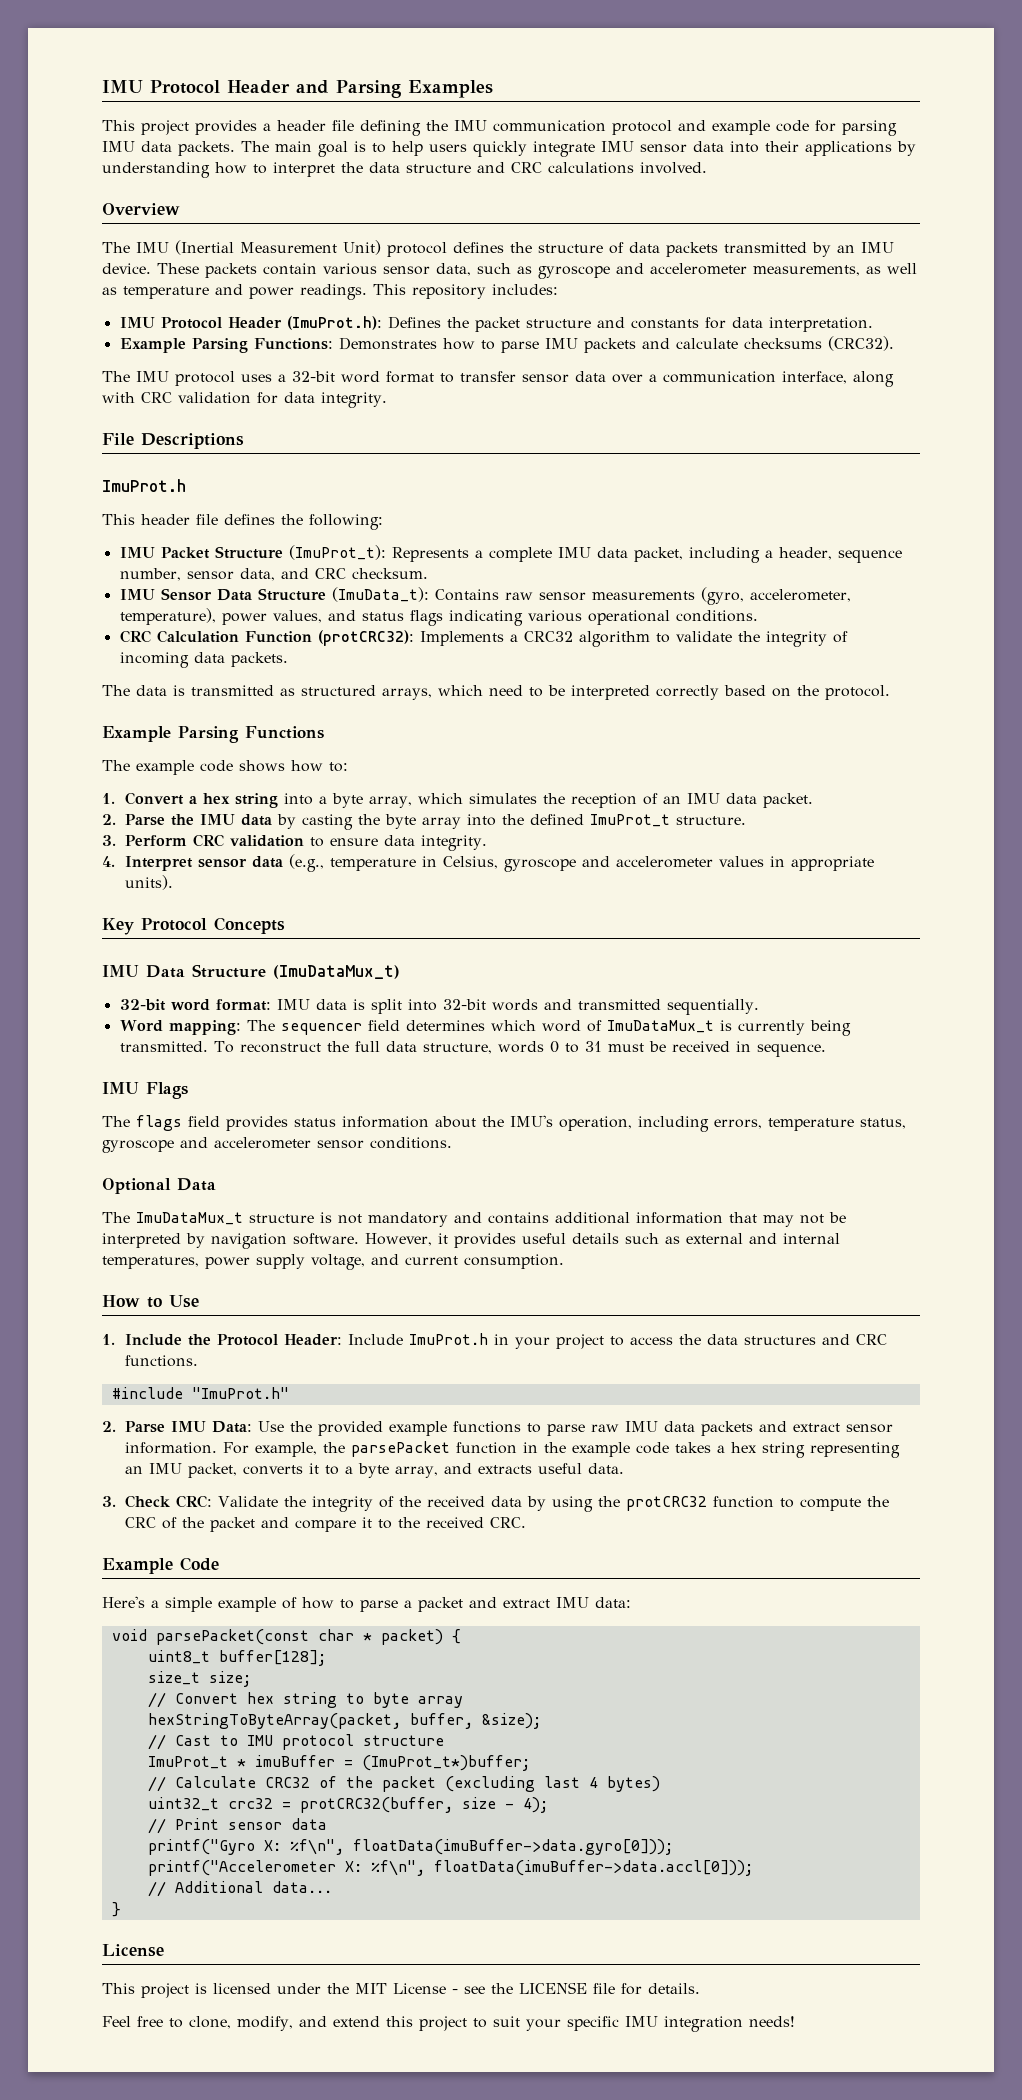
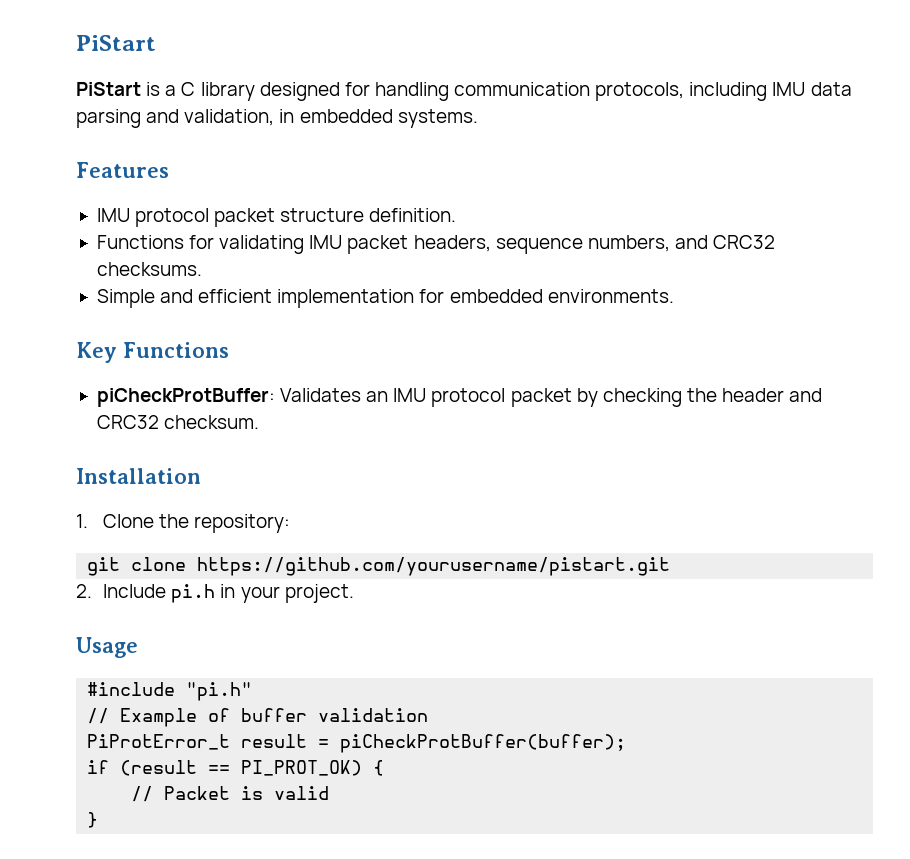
[102,80,493,98] [102,120,897,136] [102,141,916,157] [102,162,707,178] [102,203,180,215] [102,240,894,257] [102,263,917,279] [102,284,558,300] [119,316,873,332] [119,336,894,353] [102,371,894,387] [102,392,387,408] [102,433,244,449] [102,479,186,492] [102,514,383,530] [119,545,902,563] [119,568,428,581] [119,587,851,605] [119,608,758,626] [119,630,848,647] [119,652,288,668] [102,685,890,700] [102,726,324,743] [102,760,348,775] [102,792,813,808] [102,814,746,830] [102,834,487,851] [102,854,874,872] [124,875,173,890] [102,917,285,935] [102,964,400,979] [119,999,759,1015] [119,1020,851,1036] [119,1041,826,1057] [102,1082,188,1099] [102,1115,906,1132] [102,1137,452,1153] [102,1178,216,1194] [102,1212,846,1227] [102,1233,840,1249] [102,1254,564,1270] [102,1295,199,1308] [102,1333,887,1349] [124,1355,198,1367] [111,1387,289,1399] [102,1421,893,1436] [124,1441,900,1458] [124,1463,624,1478] [102,1495,889,1512] [124,1517,526,1532] [102,1557,219,1574] [102,1596,631,1612] [111,1629,461,1645] [147,1650,326,1666] [147,1671,251,1687] [147,1692,463,1708] [147,1713,541,1729] [147,1734,444,1750] [147,1755,530,1771] [147,1776,660,1792] [147,1797,548,1813] [147,1818,327,1834] [147,1839,673,1855] [147,1860,753,1876] [147,1881,332,1897] [111,1902,121,1917] [102,1944,164,1957] [102,1982,700,1998] [102,2016,795,2032] IMU Protocol Header and Parsing Examples // This project provides a header file defining the IMU communication protocol and example code for parsing IMU data packets. The main goal is to help users quickly integrate IMU sensor data into their applications by understanding how to interpret the data structure and CRC calculations involved. // Overview // The IMU (Inertial Measurement Unit) protocol defines the structure of data packets transmitted by an IMU device. These packets contain various sensor data, such as gyroscope and accelerometer measurements, as well as temperature and power readings. This repository includes: // IMU Protocol Header (ImuProt.h): Defines the packet structure and constants for data interpretation. // Example Parsing Functions: Demonstrates how to parse IMU packets and calculate checksums (CRC32). // The IMU protocol uses a 32-bit word format to transfer sensor data over a communication interface, along with CRC validation for data integrity. // File Descriptions // ImuProt.h // This header file defines the following: // IMU Packet Structure (ImuProt_t): Represents a complete IMU data packet, including a header, sequence number, sensor data, and CRC checksum. // IMU Sensor Data Structure (ImuData_t): Contains raw sensor measurements (gyro, accelerometer, temperature), power values, and status flags indicating various operational conditions. // CRC Calculation Function (protCRC32): Implements a CRC32 algorithm to validate the integrity of incoming data packets. // The data is transmitted as structured arrays, which need to be interpreted correctly based on the protocol. // Example Parsing Functions // The example code shows how to: // 1. Convert a hex string into a byte array, which simulates the reception of an IMU data packet. // 2. Parse the IMU data by casting the byte array into the defined ImuProt_t structure. // 3. Perform CRC validation to ensure data integrity. // 4. Interpret sensor data (e.g., temperature in Celsius, gyroscope and accelerometer values in appropriate units). // Key Protocol Concepts // IMU Data Structure (ImuDataMux_t) // 32-bit word format: IMU data is split into 32-bit words and transmitted sequentially. // Word mapping: The sequencer field determines which word of ImuDataMux_t is currently being transmitted. To reconstruct the full data structure, words 0 to 31 must be received in sequence. // IMU Flags // The flags field provides status information about the IMU's operation, including errors, temperature status, gyroscope and accelerometer sensor conditions. // Optional Data // The ImuDataMux_t structure is not mandatory and contains additional information that may not be interpreted by navigation software. However, it provides useful details such as external and internal temperatures, power supply voltage, and current consumption. // How to Use // 1. Include the Protocol Header: Include ImuProt.h in your project to access the data structures and CRC functions. // #include "ImuProt.h" // 2. Parse IMU Data: Use the provided example functions to parse raw IMU data packets and extract sensor information. For example, the parsePacket function in the example code takes a hex string representing an IMU packet, converts it to a byte array, and extracts useful data. // 3. Check CRC: Validate the integrity of the received data by using the protCRC32 function to compute the CRC of the packet and compare it to the received CRC. // Example Code // Here's a simple example of how to parse a packet and extract IMU data: // void parsePacket(const char * packet) { // uint8_t buffer[128]; // size_t size; // // Convert hex string to byte array // hexStringToByteArray(packet, buffer, &size); // // Cast to IMU protocol structure // ImuProt_t * imuBuffer = (ImuProt_t*)buffer; // // Calculate CRC32 of the packet (excluding last 4 bytes) // uint32_t crc32 = protCRC32(buffer, size - 4); // // Print sensor data // printf("Gyro X: %f\n", floatData(imuBuffer->data.gyro[0])); // printf("Accelerometer X: %f\n", floatData(imuBuffer->data.accl[0])); // // Additional data... // } // License // This project is licensed under the MIT License - see the LICENSE file for details. // Feel free to clone, modify, and extend this project to suit your specific IMU integration needs! -> [76,35,156,51] [76,82,852,101] [76,109,478,128] [76,162,169,178] [96,208,457,227] [96,235,776,254] [96,262,202,276] [96,289,674,308] [76,342,229,363] [96,388,823,407] [96,415,260,429] [76,468,201,484] [76,514,291,533] [87,557,671,576] [76,584,354,603] [76,637,138,658] [87,682,253,701] [87,708,429,727] [87,734,627,753] [87,760,385,776] [131,786,330,802] [87,812,99,828] PiStart // PiStart is a C library designed for handling communication protocols, including IMU data parsing and validation, in embedded systems. // Features // IMU protocol packet structure definition. // Functions for validating IMU packet headers, sequence numbers, and CRC32 checksums. // Simple and efficient implementation for embedded environments. // Key Functions // piCheckProtBuffer: Validates an IMU protocol packet by checking the header and CRC32 checksum. // Installation // 1. Clone the repository: // git clone https://github.com/yourusername/pistart.git // 2. Include pi.h in your project. // Usage // #include "pi.h" // // Example of buffer validation // PiProtError_t result = piCheckProtBuffer(buffer); // if (result == PI_PROT_OK) { // // Packet is valid // }

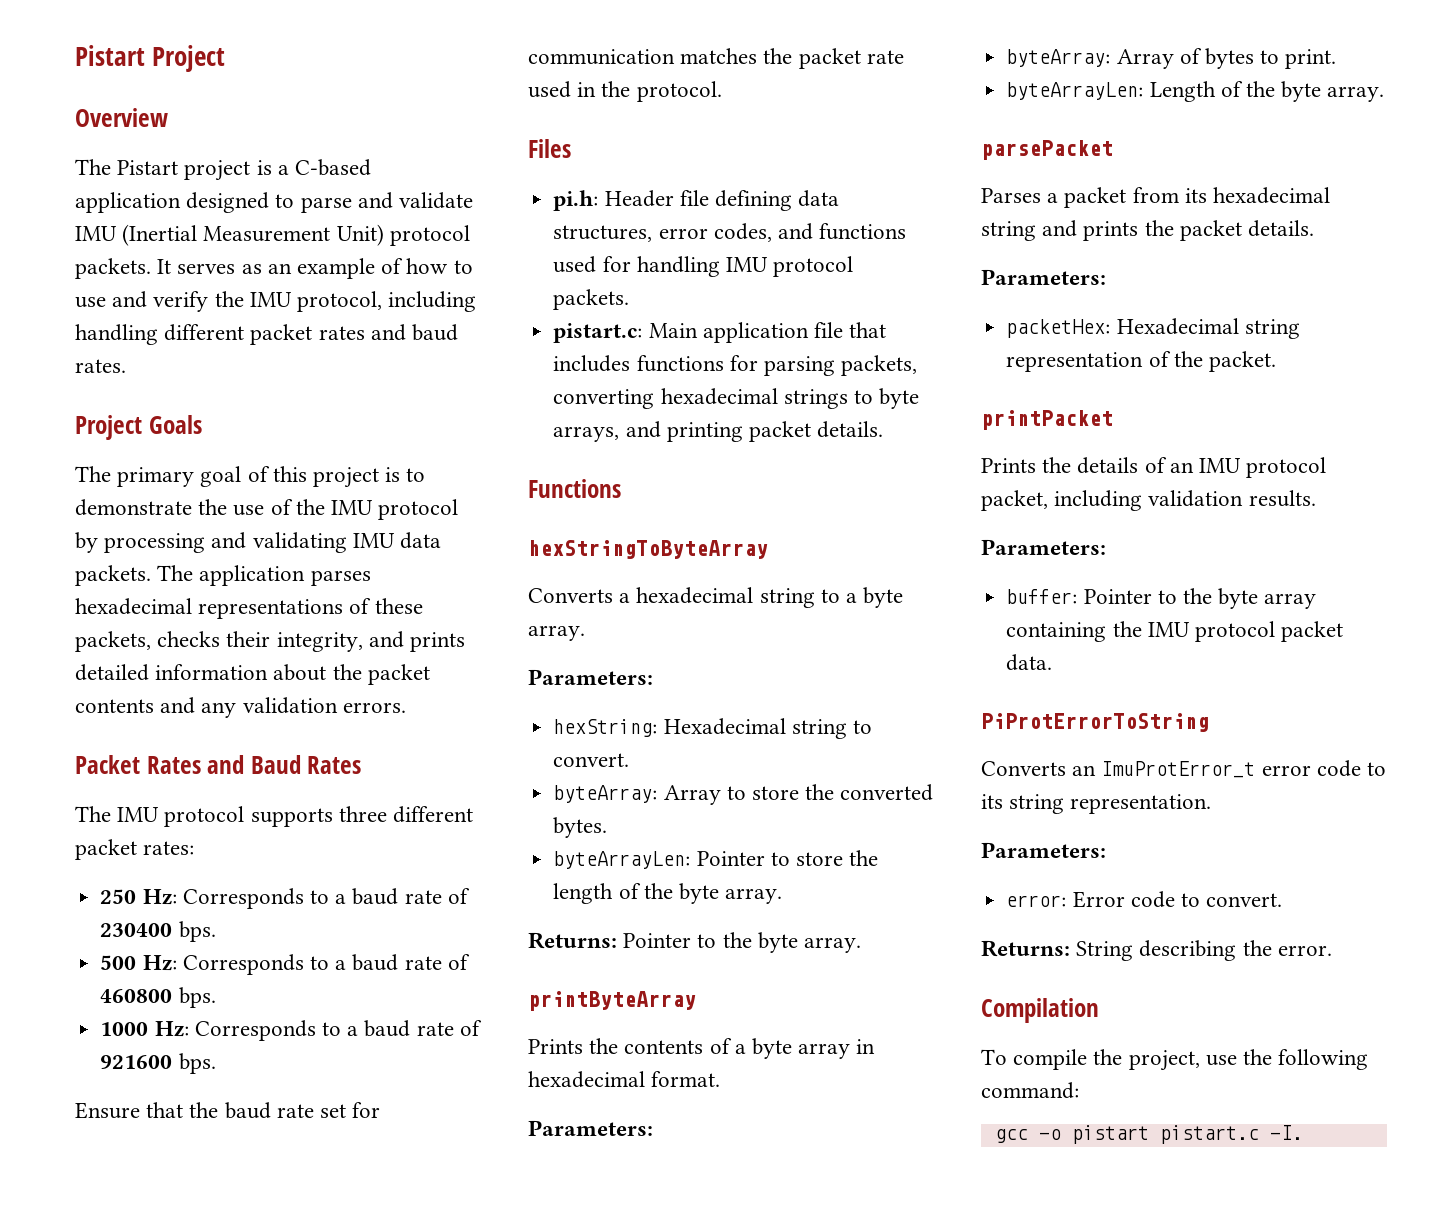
[76,35,156,51] [76,82,852,101] [76,109,478,128] [76,162,169,178] [96,208,457,227] [96,235,776,254] [96,262,202,276] [96,289,674,308] [76,342,229,363] [96,388,823,407] [96,415,260,429] [76,468,201,484] [76,514,291,533] [87,557,671,576] [76,584,354,603] [76,637,138,658] [87,682,253,701] [87,708,429,727] [87,734,627,753] [87,760,385,776] [131,786,330,802] [87,812,99,828] PiStart // PiStart is a C library designed for handling communication protocols, including IMU data parsing and validation, in embedded systems. // Features // IMU protocol packet structure definition. // Functions for validating IMU packet headers, sequence numbers, and CRC32 checksums. // Simple and efficient implementation for embedded environments. // Key Functions // piCheckProtBuffer: Validates an IMU protocol packet by checking the header and CRC32 checksum. // Installation // 1. Clone the repository: // git clone https://github.com/yourusername/pistart.git // 2. Include pi.h in your project. // Usage // #include "pi.h" // // Example of buffer validation // PiProtError_t result = piCheckProtBuffer(buffer); // if (result == PI_PROT_OK) { // // Packet is valid // } -> [75,45,226,72] [75,108,168,127] [75,159,372,181] [75,192,474,213] [75,224,470,246] [75,258,473,279] [75,291,477,312] [75,324,459,345] [75,359,126,373] [75,415,202,440] [75,466,426,488] [75,499,459,520] [75,532,442,553] [75,565,371,586] [75,598,423,619] [75,631,466,652] [75,664,430,685] [75,697,406,718] [75,755,362,774] [75,806,474,827] [75,839,195,860] [100,888,470,909] [100,921,216,942] [100,954,470,975] [100,987,216,1008] [100,1020,482,1041] [100,1053,216,1074] [75,1102,381,1119] [528,48,904,69] [528,81,722,102] [528,139,571,158] [553,190,840,211] [553,223,907,242] [553,256,854,277] [553,289,630,310] [553,322,887,343] [553,355,918,376] [553,388,920,409] [553,421,884,442] [528,479,621,498] [528,540,768,559] [528,587,904,608] [528,625,585,641] [528,669,653,685] [553,718,872,739] [553,753,630,767] [553,784,934,805] [553,817,608,838] [553,850,879,869] [553,883,783,904] [528,932,862,953] [528,991,696,1011] [528,1038,876,1059] [528,1071,721,1088] [528,1120,653,1136] [1006,48,1337,69] [1006,81,1385,102] [981,140,1113,160] [981,187,1331,208] [981,220,1315,241] [981,269,1106,285] [1006,318,1300,339] [1006,351,1276,372] [981,410,1113,430] [981,457,1327,478] [981,490,1316,511] [981,539,1106,555] [1006,588,1317,609] [1006,621,1344,642] [1006,654,1053,671] [981,713,1209,732] [981,760,1387,778] [981,794,1212,814] [981,842,1106,858] [1006,891,1283,908] [981,940,1332,961] [981,998,1099,1023] [981,1049,1369,1071] [981,1082,1079,1099] [994,1125,1303,1144] Pistart Project // Overview // The Pistart project is a C-based application designed to parse and validate IMU (Inertial Measurement Unit) protocol packets. It serves as an example of how to use and verify the IMU protocol, including handling different packet rates and baud rates. // Project Goals // The primary goal of this project is to demonstrate the use of the IMU protocol by processing and validating IMU data packets. The application parses hexadecimal representations of these packets, checks their integrity, and prints detailed information about the packet contents and any validation errors. // Packet Rates and Baud Rates // The IMU protocol supports three different packet rates: // 250 Hz: Corresponds to a baud rate of 230400 bps. // 500 Hz: Corresponds to a baud rate of 460800 bps. // 1000 Hz: Corresponds to a baud rate of 921600 bps. // Ensure that the baud rate set for communication matches the packet rate used in the protocol. // Files // pi.h: Header file defining data structures, error codes, and functions used for handling IMU protocol packets. // pistart.c: Main application file that includes functions for parsing packets, converting hexadecimal strings to byte arrays, and printing packet details. // Functions // hexStringToByteArray // Converts a hexadecimal string to a byte array. // Parameters: // hexString: Hexadecimal string to convert. // byteArray: Array to store the converted bytes. // byteArrayLen: Pointer to store the length of the byte array. // Returns: Pointer to the byte array. // printByteArray // Prints the contents of a byte array in hexadecimal format. // Parameters: // byteArray: Array of bytes to print. // byteArrayLen: Length of the byte array. // parsePacket // Parses a packet from its hexadecimal string and prints the packet details. // Parameters: // packetHex: Hexadecimal string representation of the packet. // printPacket // Prints the details of an IMU protocol packet, including validation results. // Parameters: // buffer: Pointer to the byte array containing the IMU protocol packet data. // PiProtErrorToString // Converts an ImuProtError_t error code to its string representation. // Parameters: // error: Error code to convert. // Returns: String describing the error. // Compilation // To compile the project, use the following command: // gcc -o pistart pistart.c -I.

